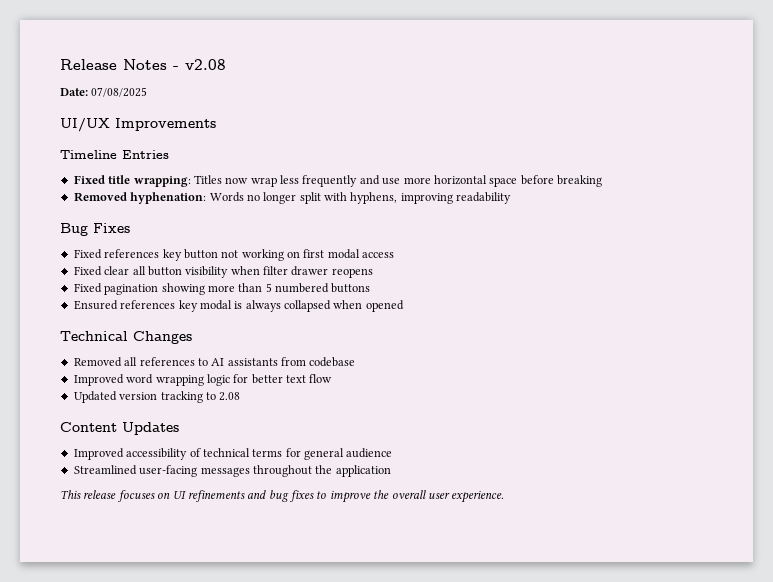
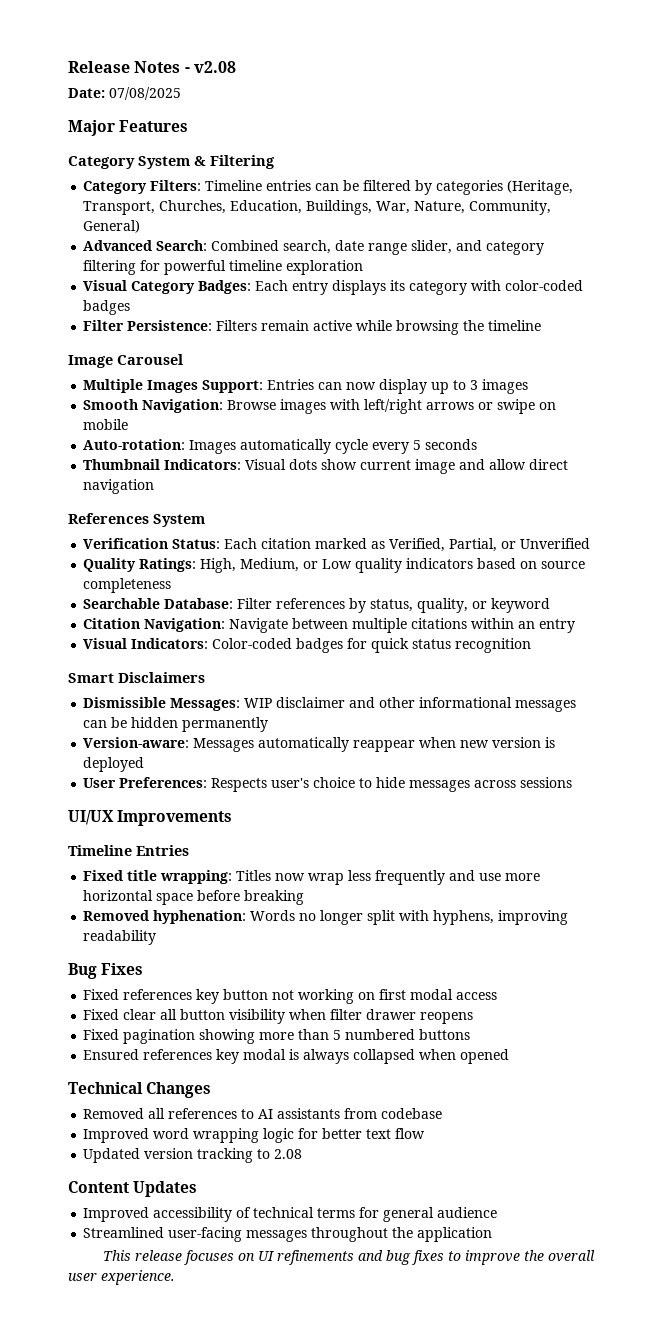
(148, 92) none -> [68,120,189,136] [68,155,275,169] [83,180,574,195] [83,200,552,215] [83,220,141,233] [83,240,545,255] [83,260,364,275] [83,280,584,295] [83,300,131,315] [83,320,542,335] [68,354,183,368] [83,379,529,394] [83,399,557,414] [83,419,129,430] [83,439,478,454] [83,459,569,474] [83,479,155,494] [68,513,205,527] [83,538,591,552] [83,558,586,573] [83,578,172,593] [83,598,551,613] [83,618,576,633] [83,638,532,653] [68,672,205,683] [83,697,577,712] [83,717,269,732] [83,737,556,752] [83,757,145,772] [83,777,573,792] // Major Features // Category System & Filtering // Category Filters: Timeline entries can be filtered by categories (Heritage, Transport, Churches, Education, Buildings, War, Nature, Community, General) // Advanced Search: Combined search, date range slider, and category filtering for powerful timeline exploration // Visual Category Badges: Each entry displays its category with color-coded badges // Filter Persistence: Filters remain active while browsing the timeline // Image Carousel // Multiple Images Support: Entries can now display up to 3 images // Smooth Navigation: Browse images with left/right arrows or swipe on mobile // Auto-rotation: Images automatically cycle every 5 seconds // Thumbnail Indicators: Visual dots show current image and allow direct navigation // References System // Verification Status: Each citation marked as Verified, Partial, or Unverified // Quality Ratings: High, Medium, or Low quality indicators based on source completeness // Searchable Database: Filter references by status, quality, or keyword // Citation Navigation: Navigate between multiple citations within an entry // Visual Indicators: Color-coded badges for quick status recognition // Smart Disclaimers // Dismissible Messages: WIP disclaimer and other informational messages can be hidden permanently // Version-aware: Messages automatically reappear when new version is deployed // User Preferences: Respects user's choice to hide messages across sessions

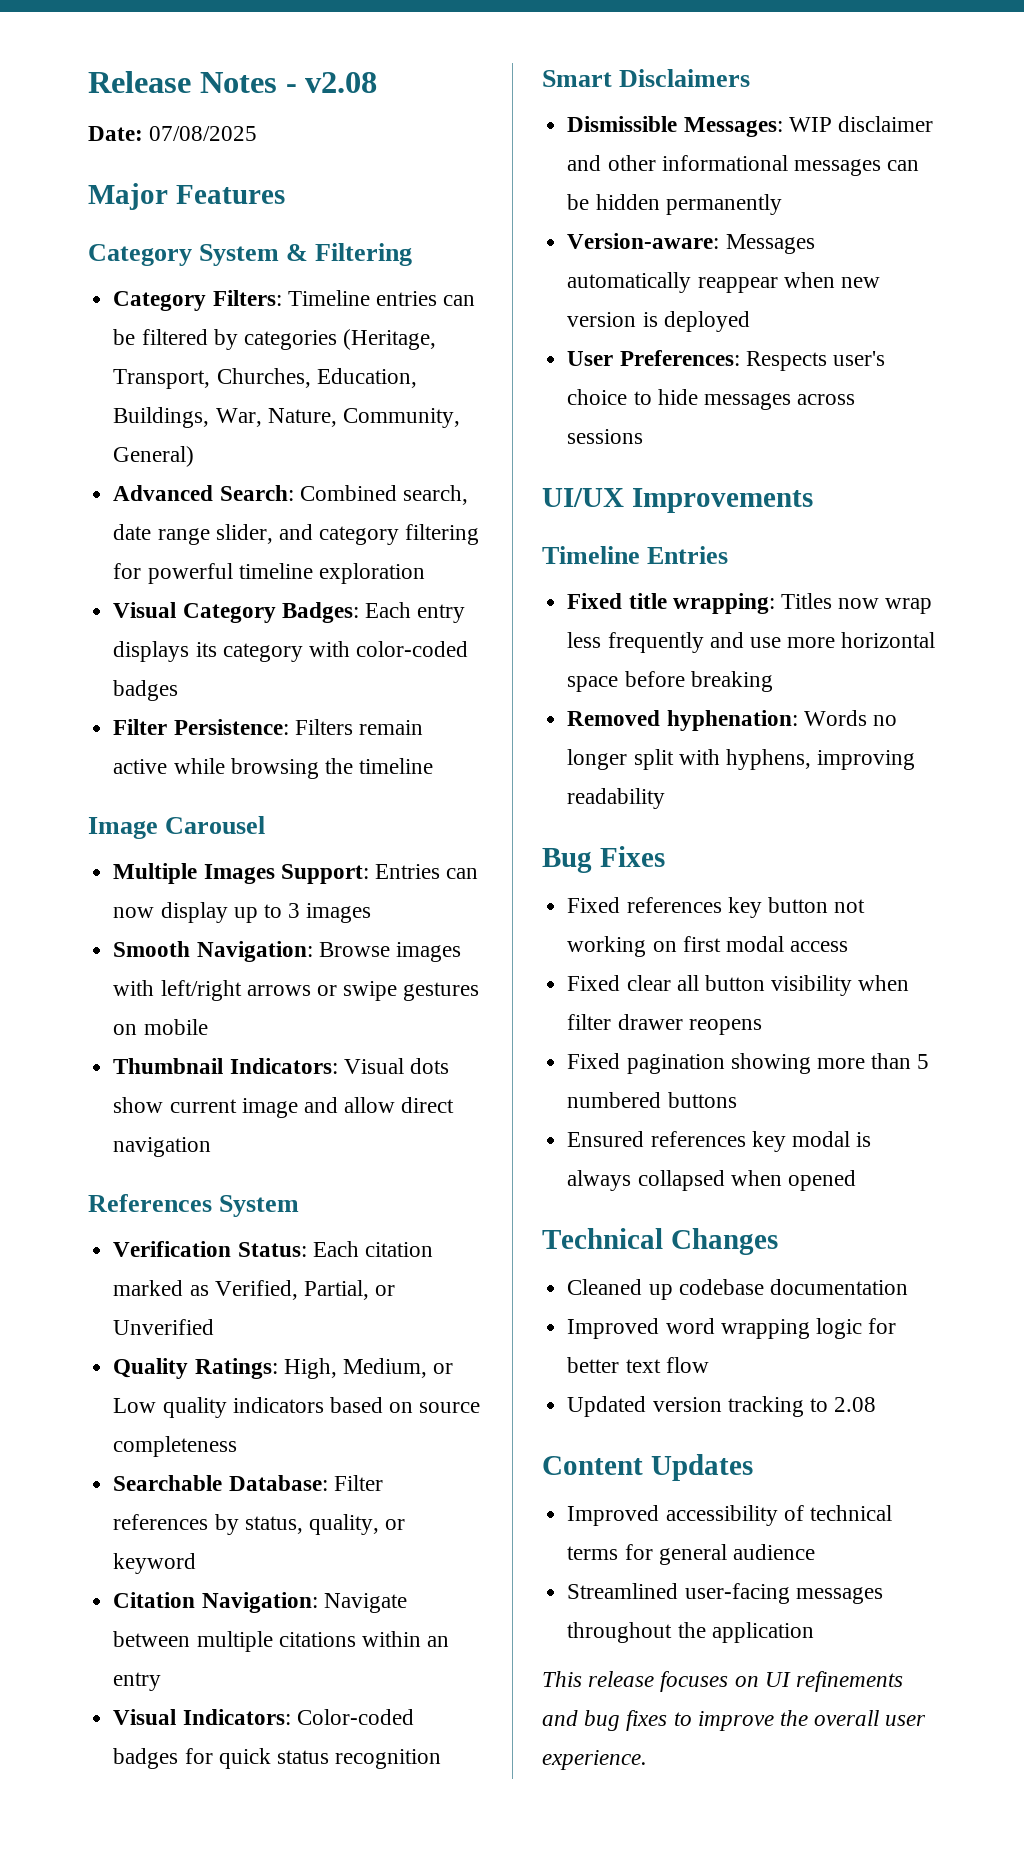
(536, 406) none -> [403,982,480,1001] gestures
[83,439,478,454] // Auto-rotation: Images automatically cycle every 5 seconds -> (208, 1027) none
[83,1108,378,1119] Removed all references to AI assistants from -> [567,1279,673,1300] Cleaned up
(443, 1113) none -> [769,1279,908,1295] documentation

